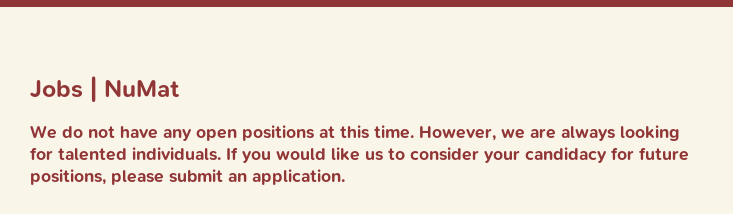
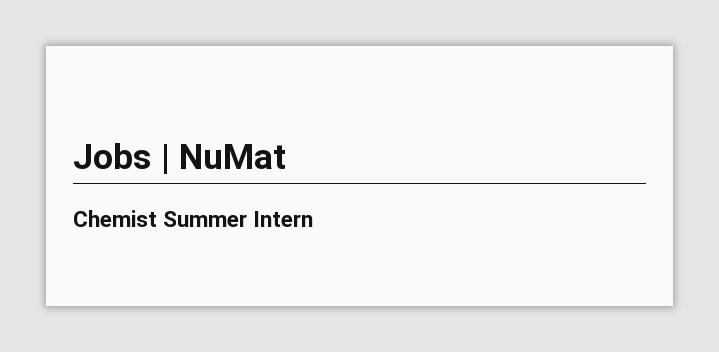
[30,125,680,141] [30,147,689,163] [30,169,345,185] We do not have any open positions at this time. However, we are always looking for talented individuals. If you would like us to consider your candidacy for future positions, please submit an application. -> [73,210,314,227] Chemist Summer Intern

